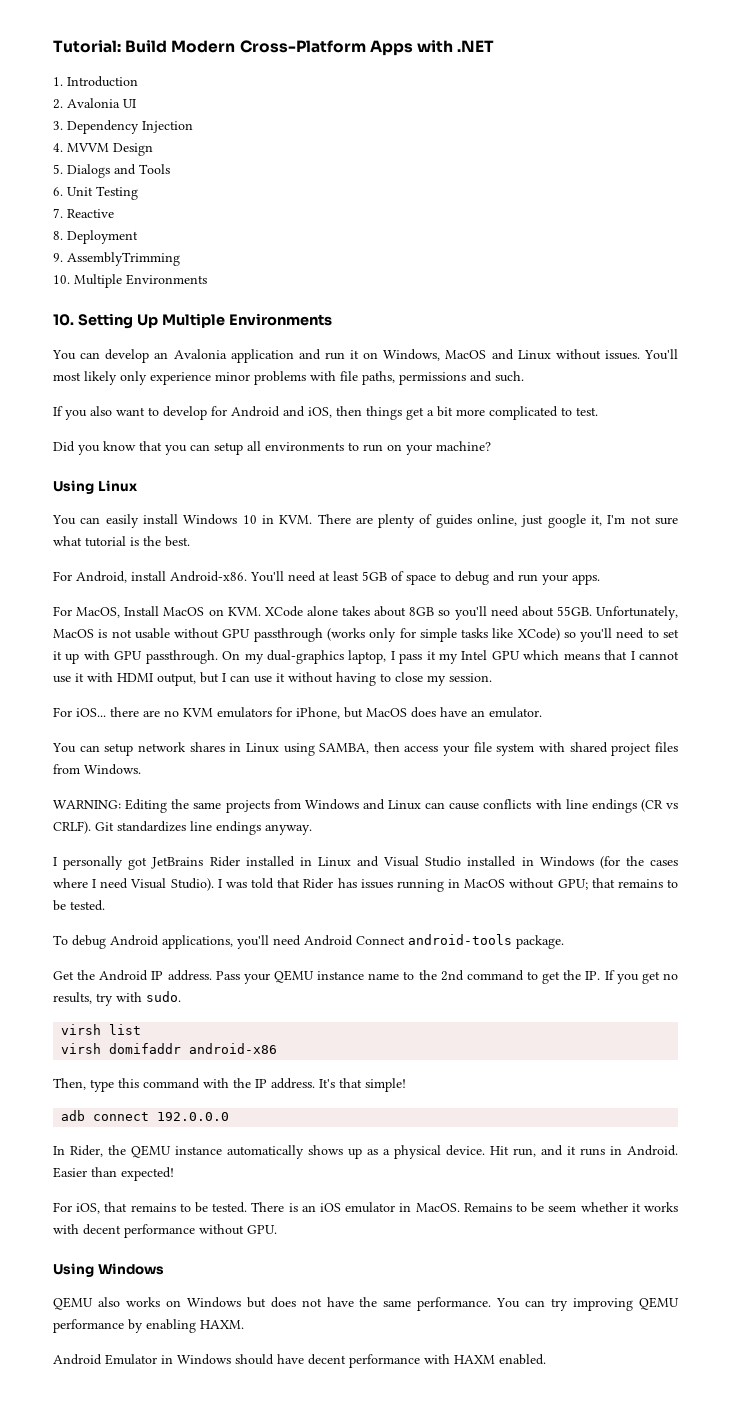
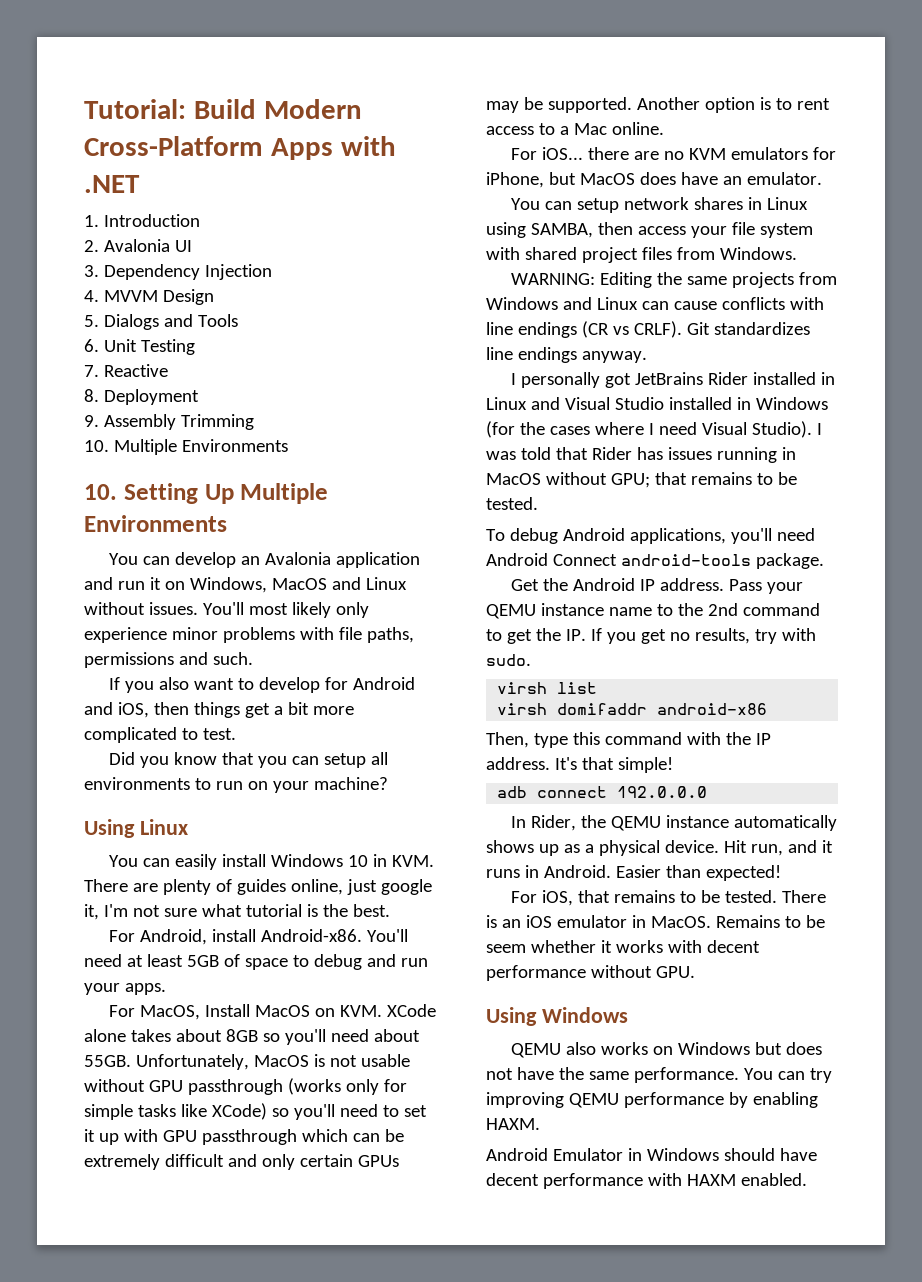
[67,252,180,266] AssemblyTrimming -> [103,414,254,430] Assembly Trimming
[145,650,680,664] [53,672,492,686] passthrough. On my dual-graphics laptop, I pass it my Intel GPU which means that I cannot use it with HDMI output, but I can use it without having to close my session. -> [201,1129,404,1145] [84,1154,399,1170] [486,97,830,113] [486,122,664,135] passthrough which can be extremely difficult and only certain GPUs may be supported. Another option is to rent access to a Mac online.

